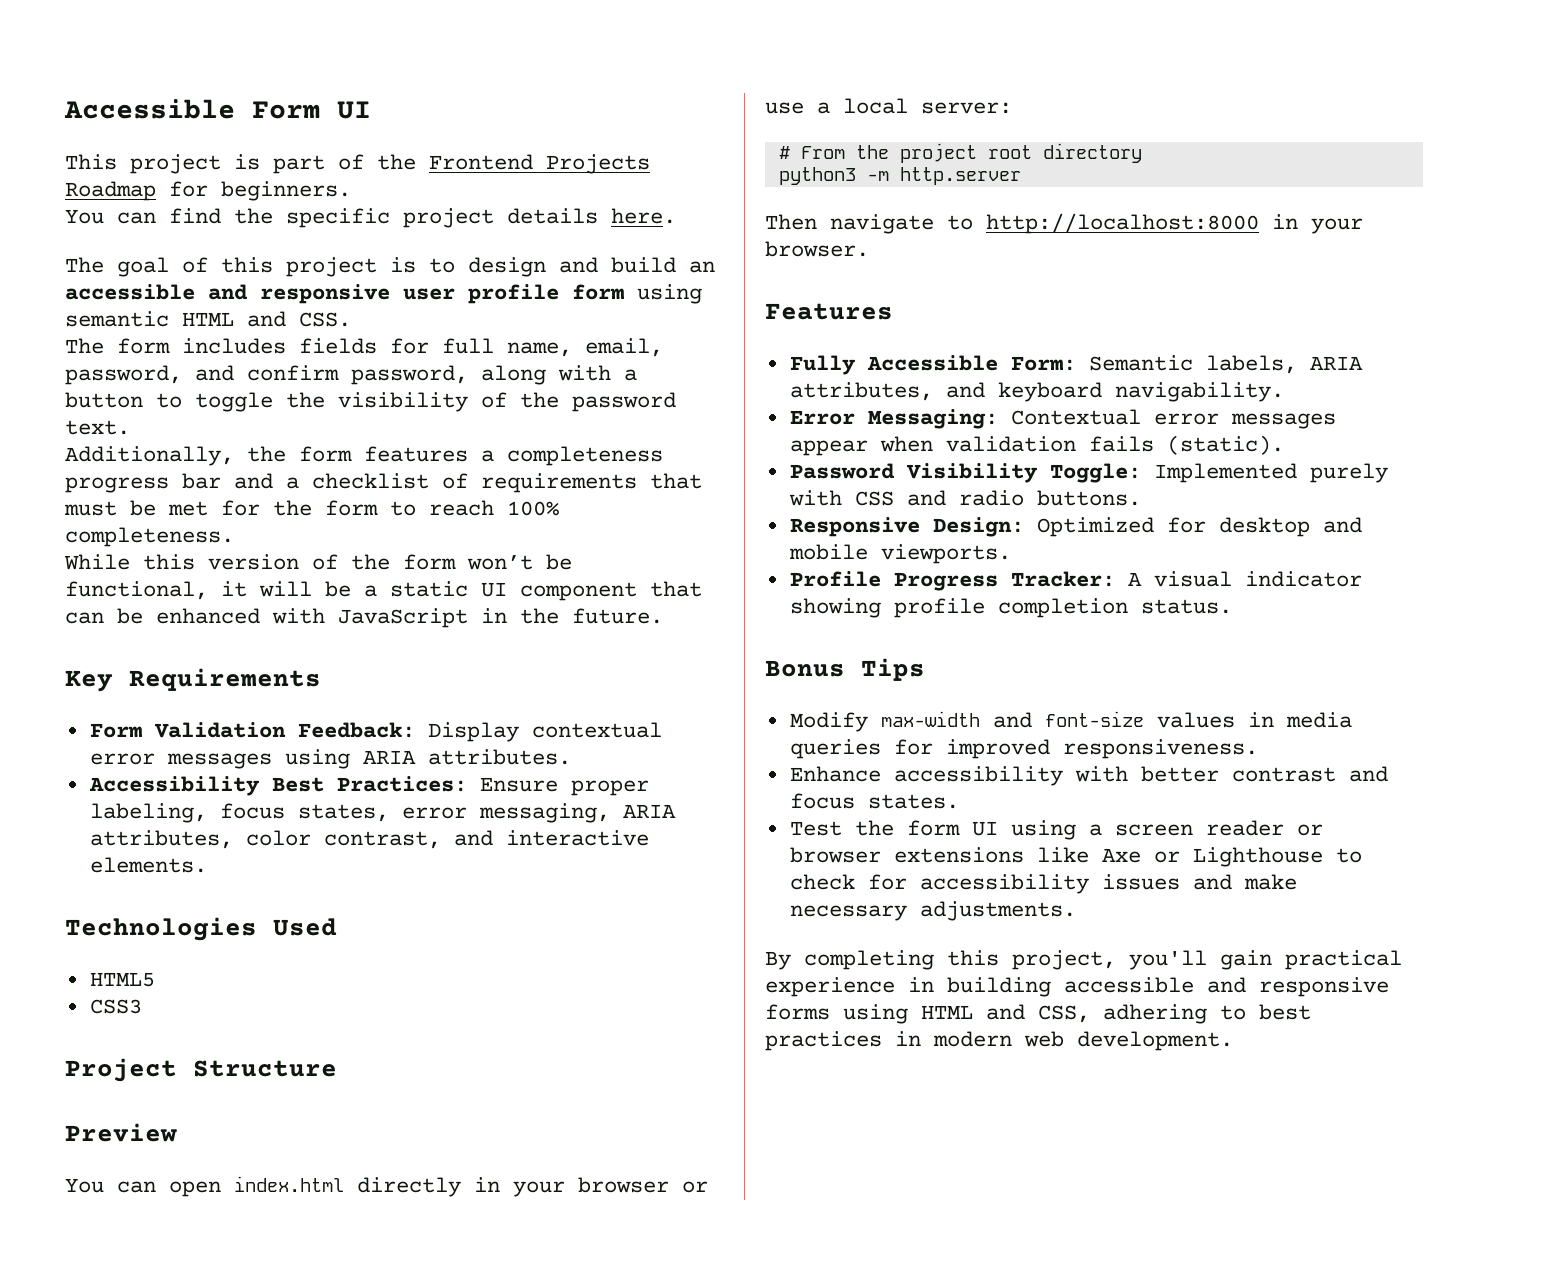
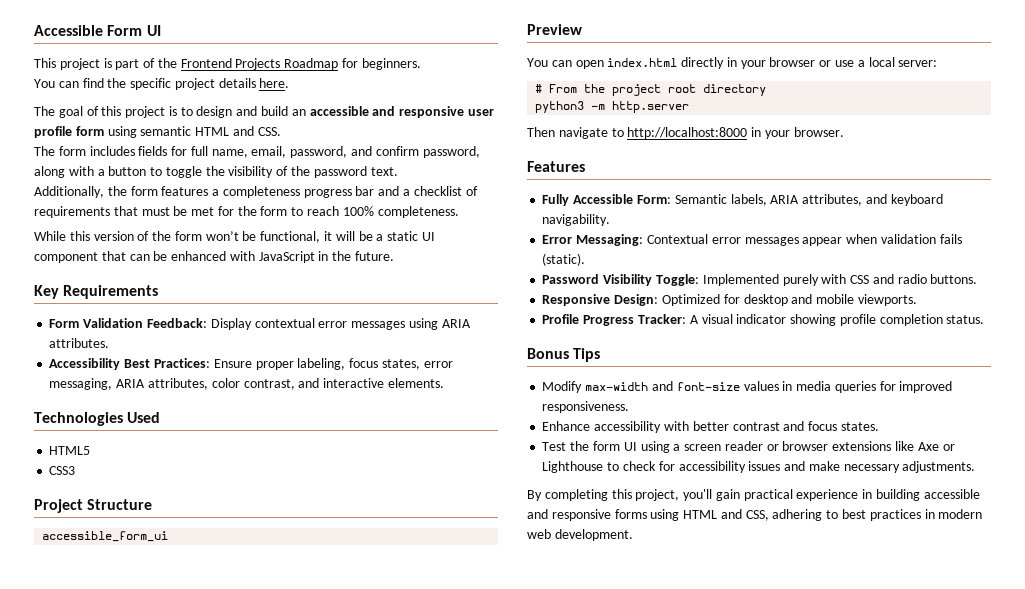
(337, 1068) none -> [42,531,169,542] // accessible_form_ui

